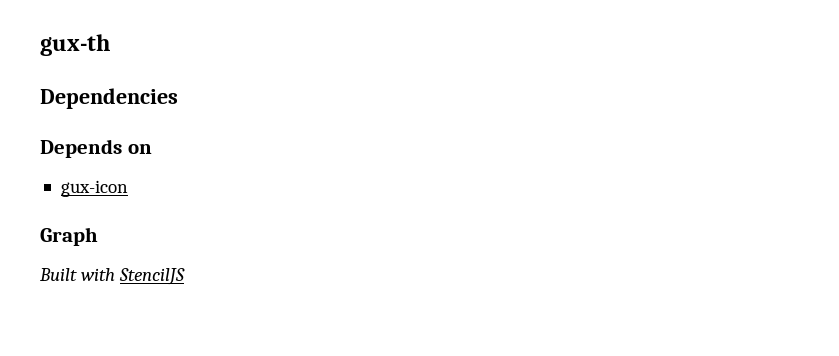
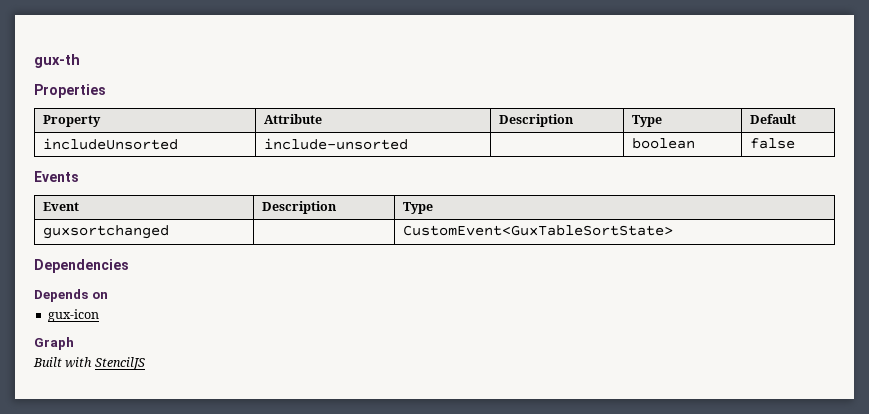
(110, 45) none -> [34,84,106,98] [42,115,101,127] [263,114,322,124] [498,114,574,127] [631,115,662,127] [749,114,796,124] [42,138,178,150] [263,138,408,150] [631,138,695,149] [749,138,795,149] [34,171,79,182] [42,202,79,211] [261,201,337,214] [402,202,433,214] [42,225,169,239] [402,225,673,236] // Properties // Property | Attribute | Description | Type | Default // includeUnsorted | include-unsorted | | boolean | false // Events // Event | Description | Type // guxsortchanged | | CustomEvent<GuxTableSortState>

